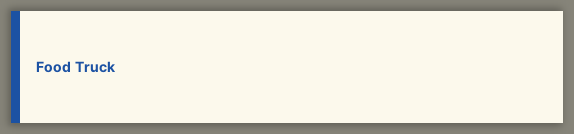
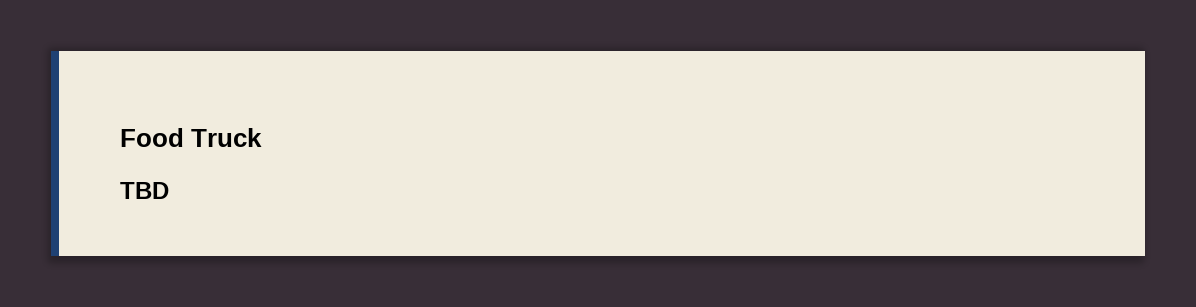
(116, 67) none -> [120,182,169,199] // TBD

